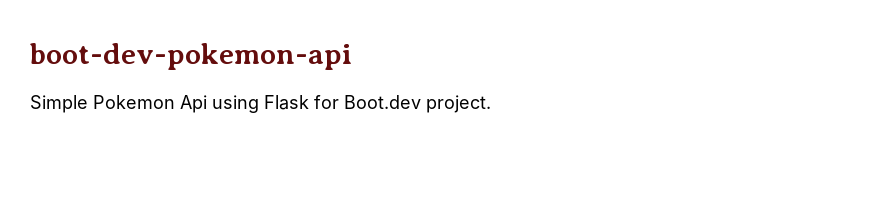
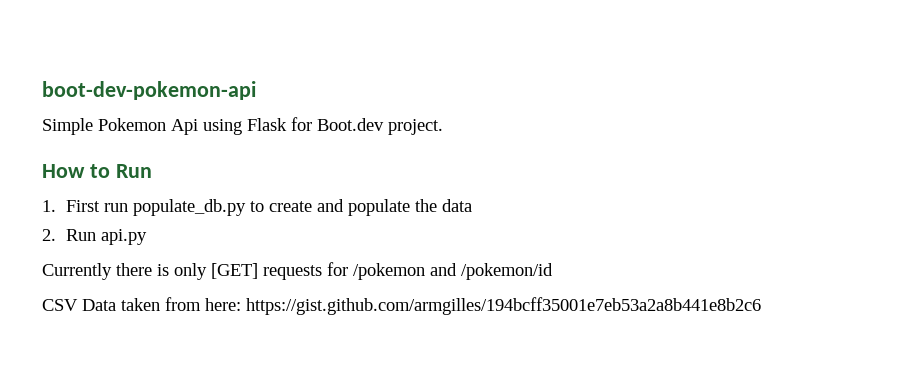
(491, 104) none -> [42,164,152,178] [42,199,472,216] [42,229,147,245] [42,262,553,280] [42,297,761,315] // How to Run // 1. First run populate_db.py to create and populate the data // 2. Run api.py // Currently there is only [GET] requests for /pokemon and /pokemon/id // CSV Data taken from here: https://gist.github.com/armgilles/194bcff35001e7eb53a2a8b441e8b2c6

